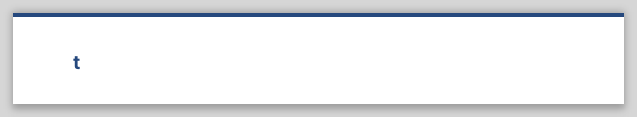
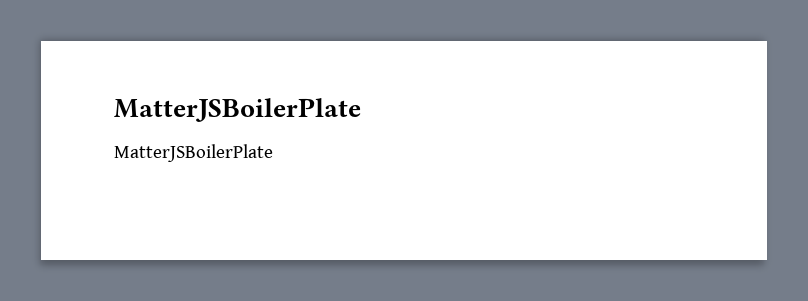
[73,56,80,70] t -> [114,98,361,122] [114,144,273,162] MatterJSBoilerPlate // MatterJSBoilerPlate

